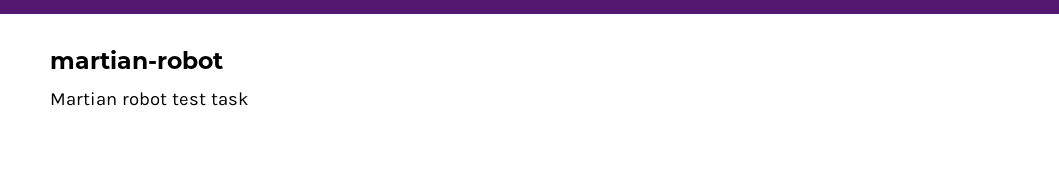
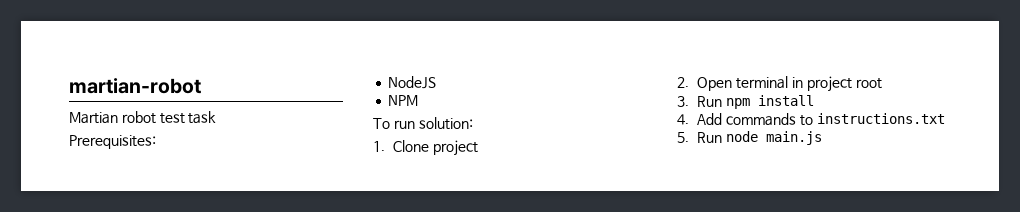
(248, 99) none -> [69,135,156,149] [388,76,437,89] [388,95,419,106] [373,117,473,130] [373,140,479,156] [677,76,882,92] [677,95,815,109] [677,113,945,126] [677,131,823,145] // Prerequisites: // NodeJS // NPM // To run solution: // 1. Clone project // 2. Open terminal in project root // 3. Run npm install // 4. Add commands to instructions.txt // 5. Run node main.js

